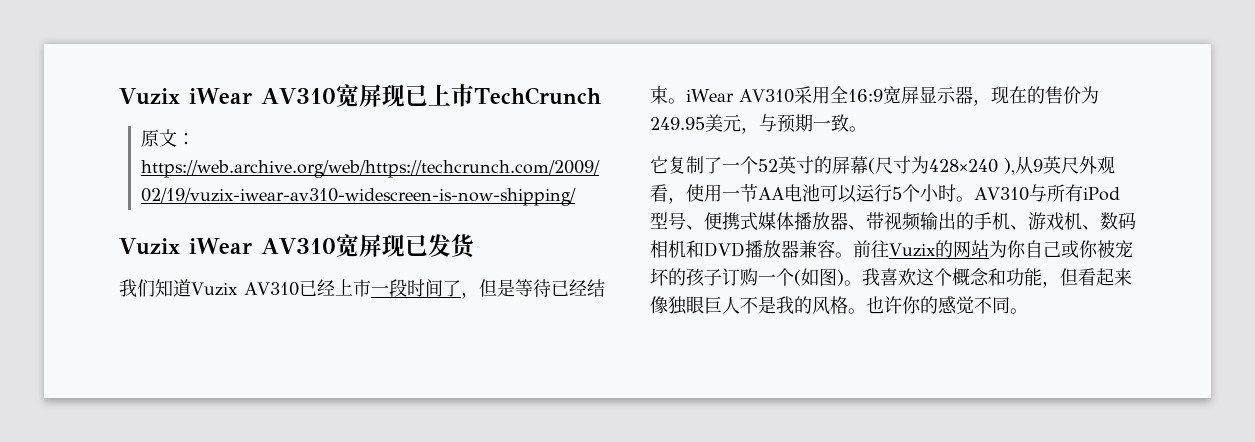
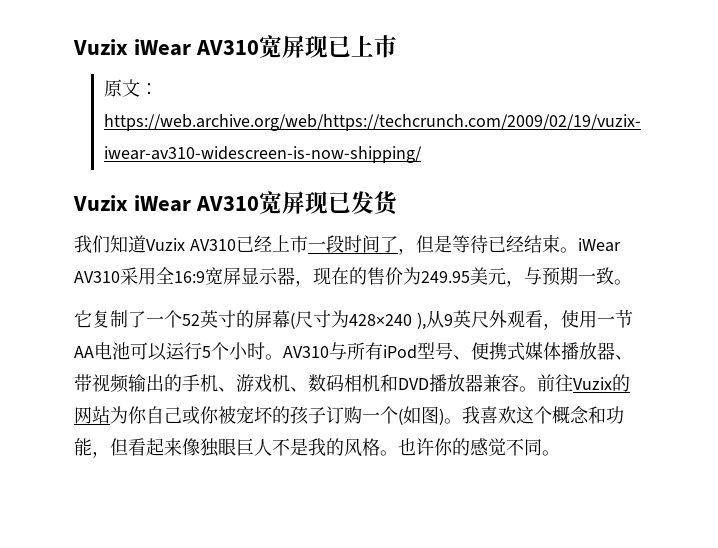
[473,87,601,105] TechCrunch -> (398, 46) none

